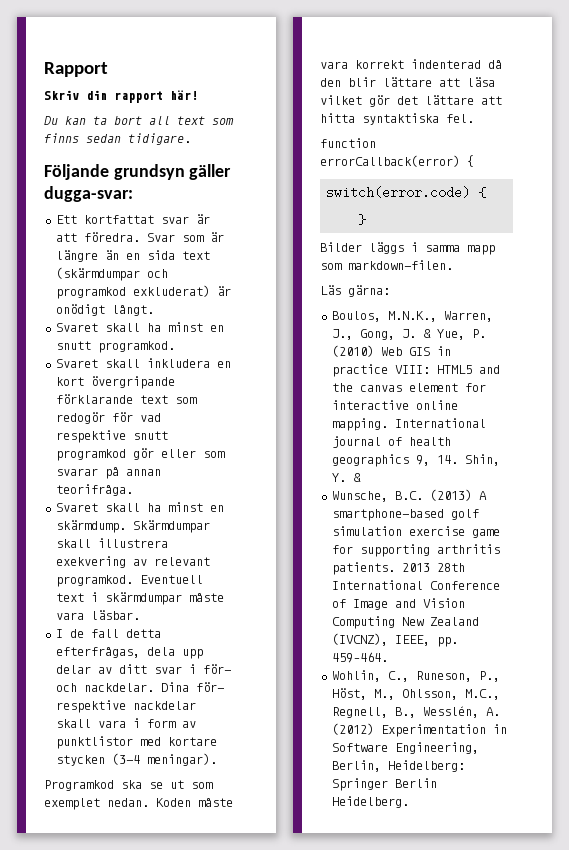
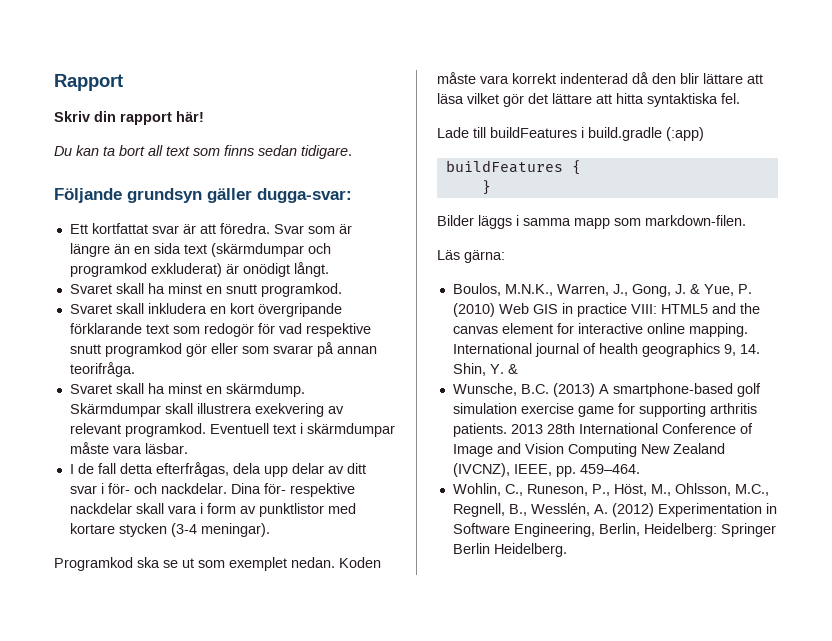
[320,138,376,148] [320,155,474,167] [326,186,471,199] function errorCallback(error) { // switch(error.code) -> [437,127,704,141] [445,160,563,173] Lade till buildFeatures i build.gradle (:app) // buildFeatures

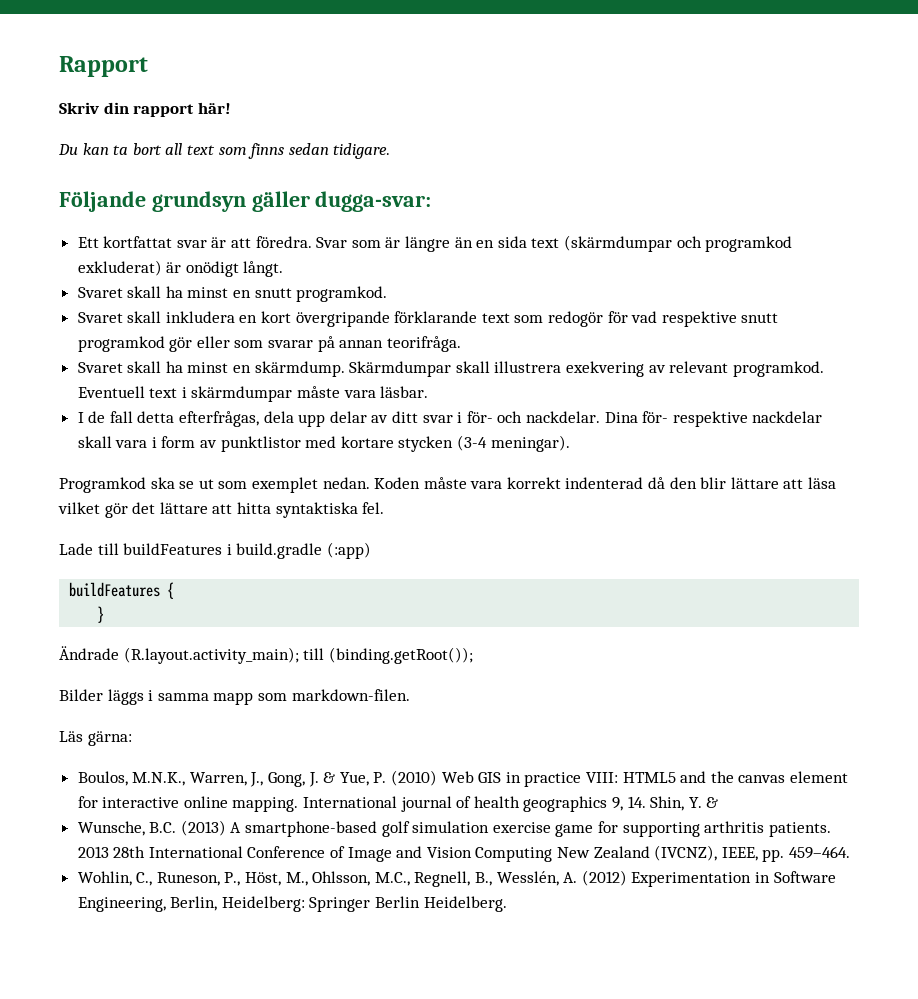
(491, 187) none -> [59,646,473,664] // Ändrade (R.layout.activity_main); till (binding.getRoot());

